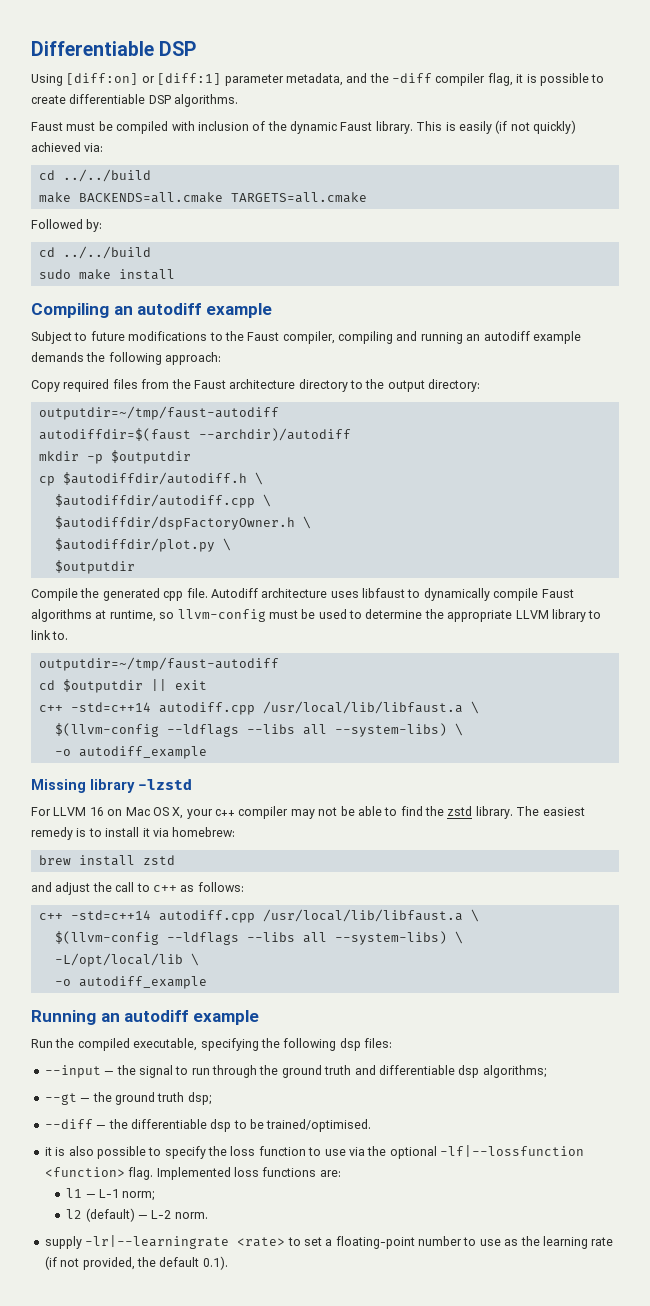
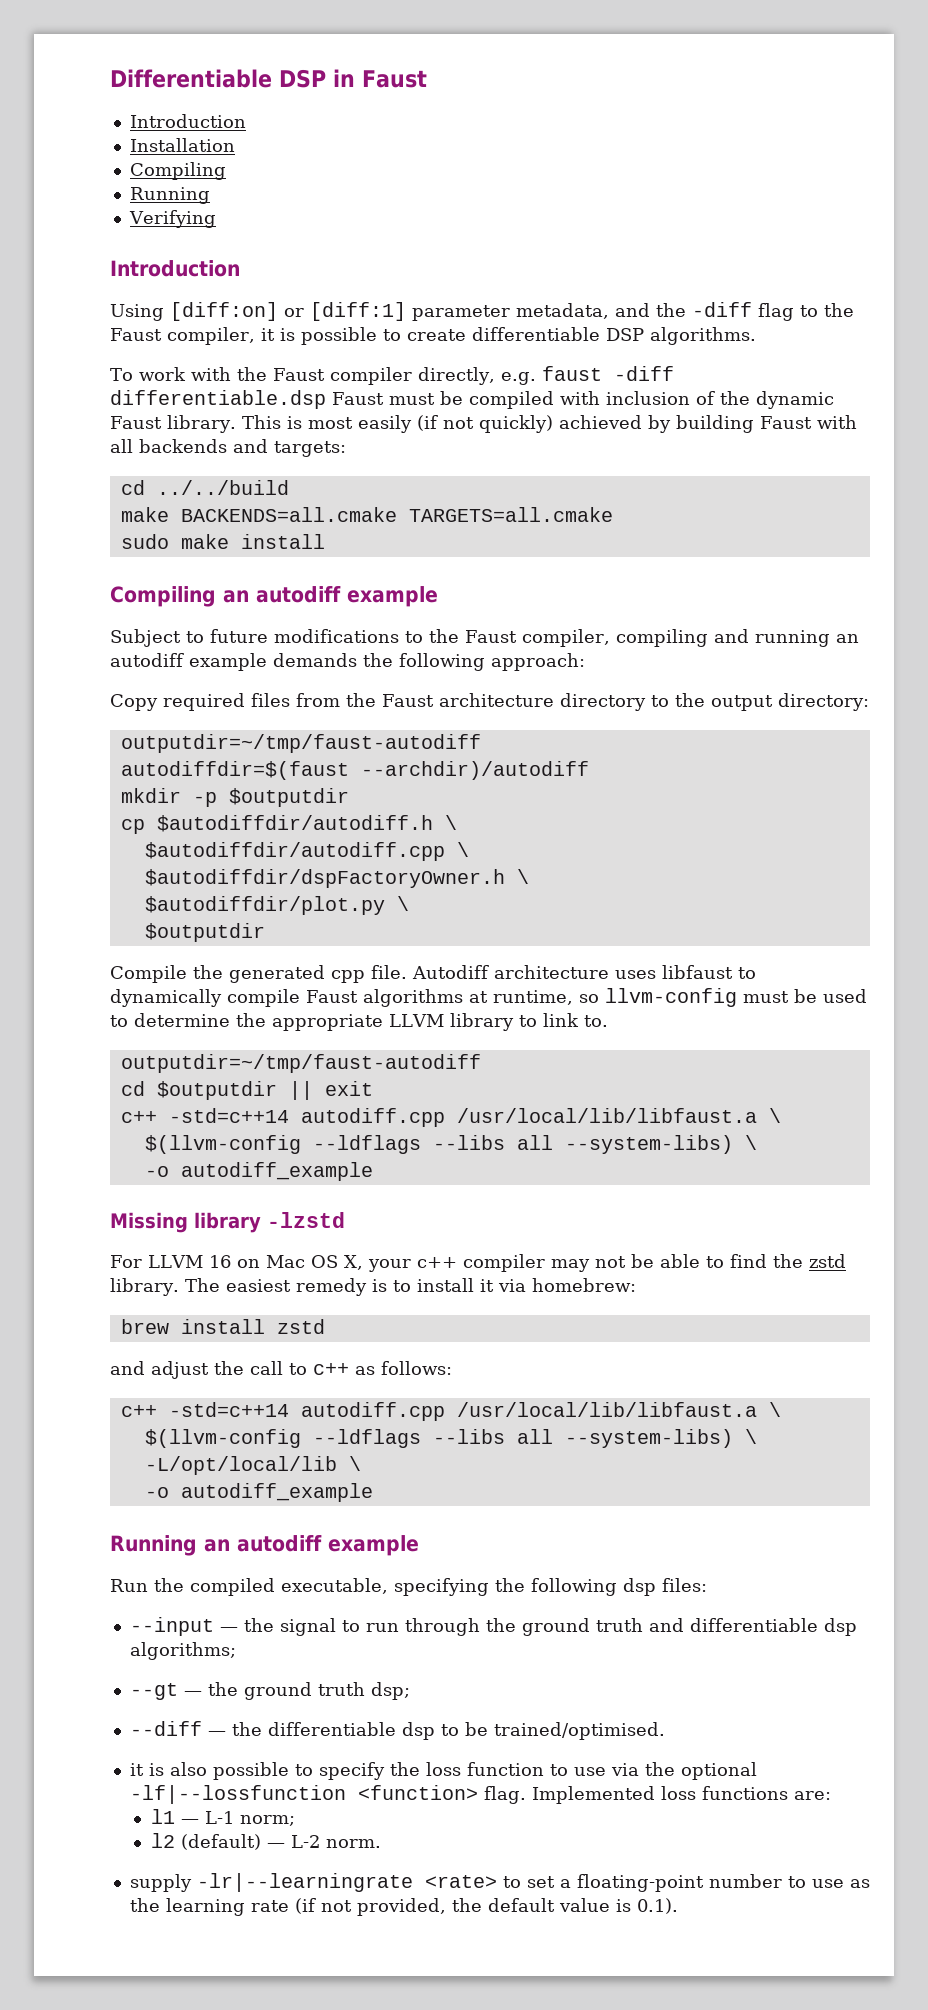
(197, 48) none -> [333,69,427,88] [129,114,246,128] [129,138,235,152] [129,162,226,180] [129,187,210,204] [128,210,216,228] [110,260,240,277] in Faust // Introduction // Installation // Compiling // Running // Verifying // Introduction
[435,73,513,86] compiler flag, -> [758,303,854,321] [110,327,255,345] flag to the Faust compiler,
(239, 100) none -> [110,366,674,385] [110,390,326,409] To work with the Faust compiler directly, e.g. faust -diff differentiable.dsp
(456, 126) none -> [307,417,353,429] most
[84,143,104,152] via: -> [647,415,857,433] [110,439,346,457] by building Faust with all backends and targets:
[31,219,103,232] [38,246,151,259] // Followed by: // cd ../../build -> (613, 514) none
(200, 1262) none -> [558,1898,631,1912] value is

